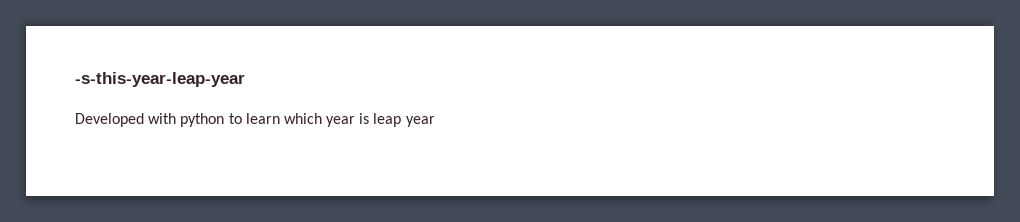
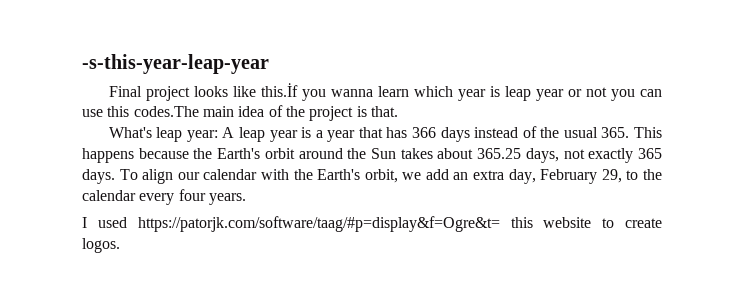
[75,113,242,127] Developed with python to -> [108,83,373,101] Final project looks like this.İf you wanna
(435, 121) none -> [567,87,663,101] [82,105,398,121] [108,126,662,142] [82,148,663,163] [82,169,662,184] [82,189,246,205] [82,216,662,232] [82,238,120,253] or not you can use this codes.The main idea of the project is that. // What's leap year: A leap year is a year that has 366 days instead of the usual 365. This happens because the Earth's orbit around the Sun takes about 365.25 days, not exactly 365 days. To align our calendar with the Earth's orbit, we add an extra day, February 29, to the calendar every four years. // I used https://patorjk.com/software/taag/#p=display&f=Ogre&t= this website to create logos.

